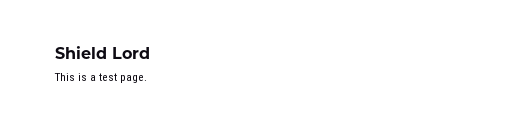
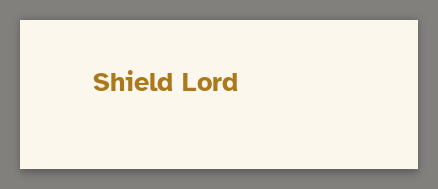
[54,73,148,83] // This is a test page. -> (238, 82) none

